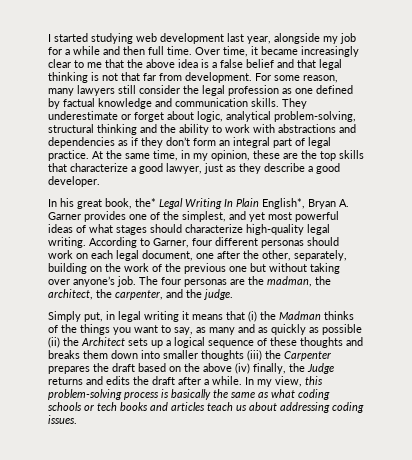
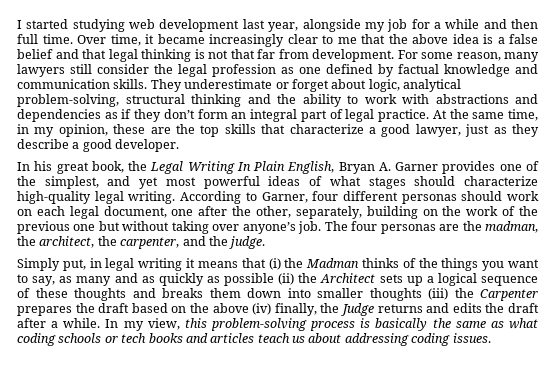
[135,198,156,207] the* -> [128,161,148,171] the
[262,198,305,209] English*, -> [287,161,335,174] English,

